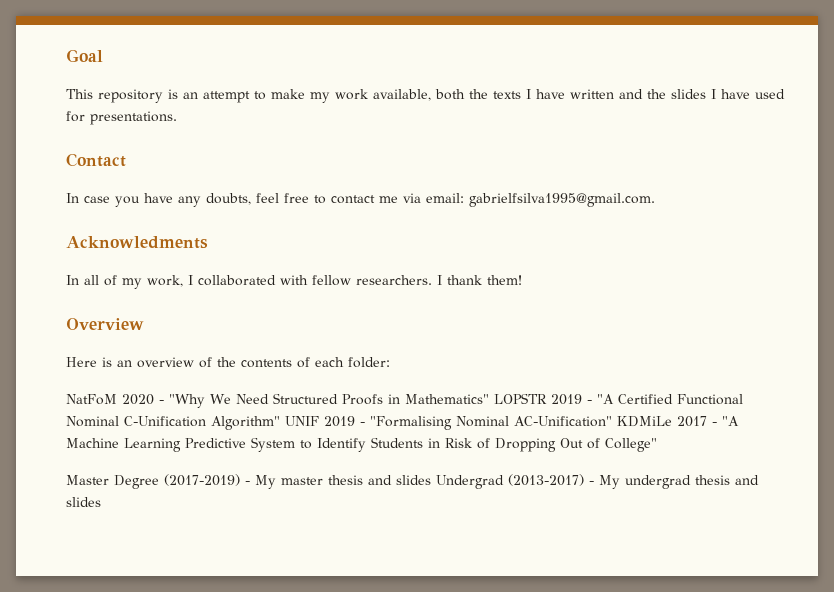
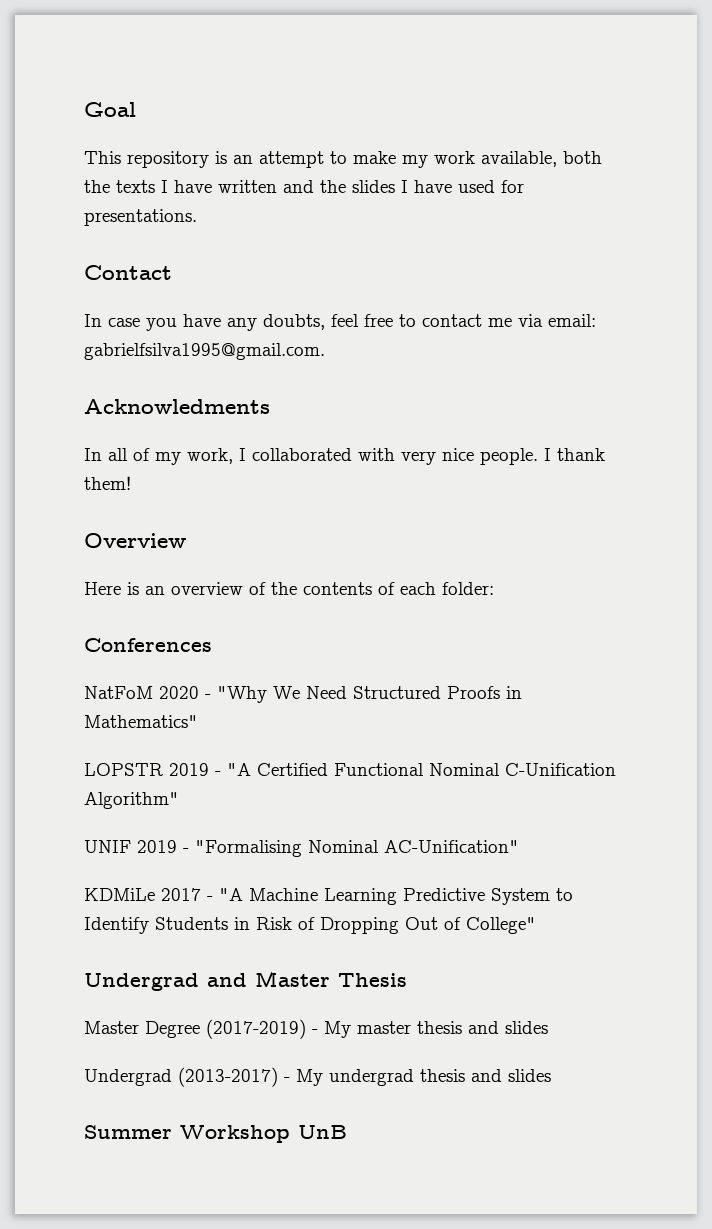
[312,275,432,286] fellow researchers. -> [401,448,538,465] very nice people.
(390, 362) none -> [84,638,212,652] // Conferences
(489, 399) none -> (198, 721) //
(280, 423) none -> (179, 800) //
(612, 421) none -> (519, 846) //
(657, 445) none -> [84,971,407,991] // Undergrad and Master Thesis
(431, 480) none -> (548, 1027) //
(101, 502) none -> [84,1125,347,1143] // Summer Workshop UnB

